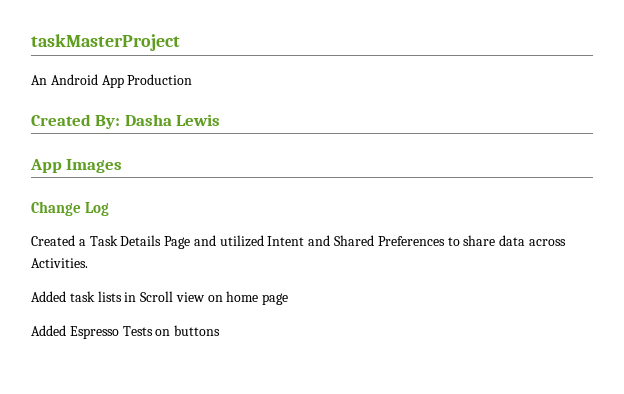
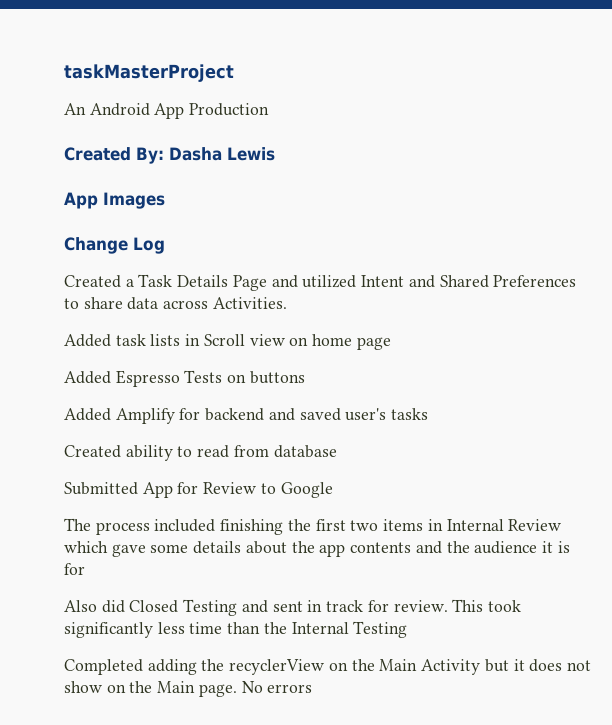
(221, 330) none -> [64,408,429,424] [64,445,337,461] [64,482,333,498] [64,518,562,535] [64,541,570,557] [64,563,85,575] [64,599,521,616] [64,621,408,638] [64,659,591,675] [64,681,313,697] // Added Amplify for backend and saved user's tasks // Created ability to read from database // Submitted App for Review to Google // The process included finishing the first two items in Internal Review which gave some details about the app contents and the audience it is for // Also did Closed Testing and sent in track for review. This took significantly less time than the Internal Testing // Completed adding the recyclerView on the Main Activity but it does not show on the Main page. No errors

